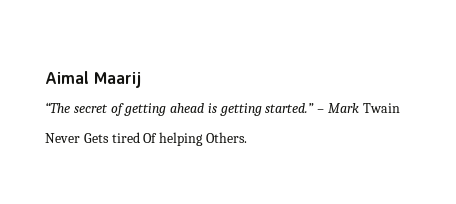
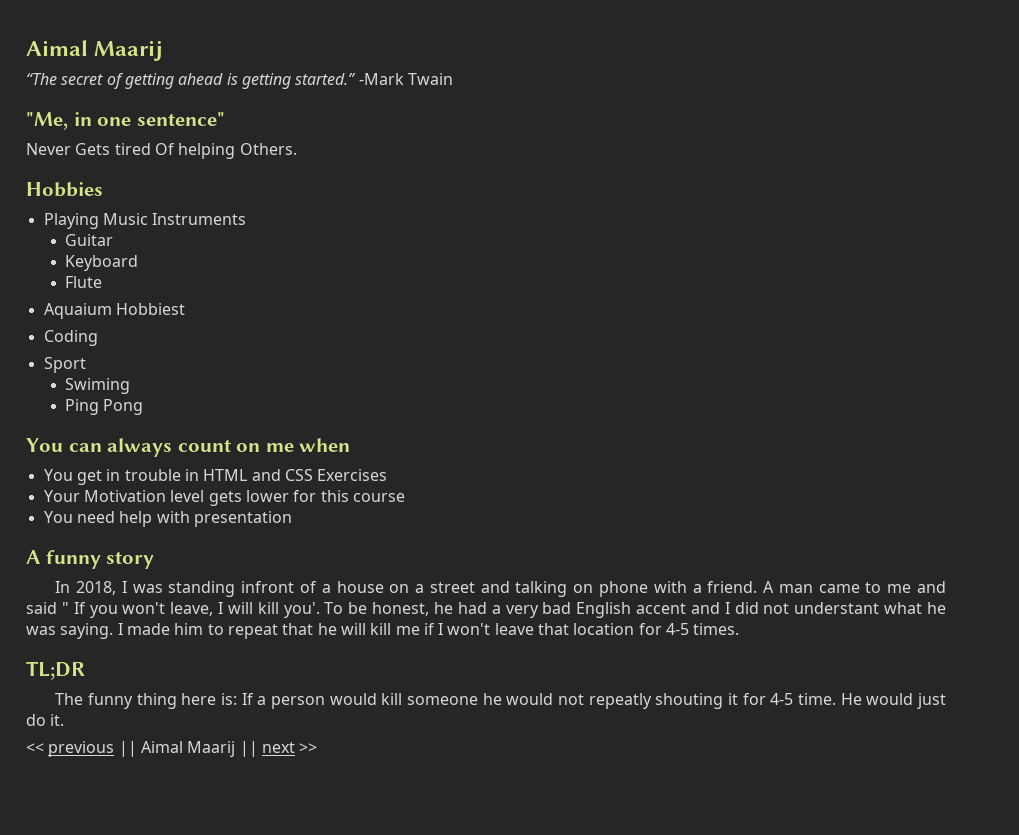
[317,103,360,113] – Mark -> [358,73,404,85] -Mark
(400, 108) none -> [26,112,225,130] // "Me, in one sentence"
(247, 137) none -> [26,182,103,197] [43,213,247,229] [65,234,114,246] [65,255,139,271] [65,276,103,288] [43,303,185,319] [43,330,98,346] [43,357,86,373] [65,378,131,394] [65,399,144,415] [26,438,351,457] [43,469,388,485] [43,490,405,506] [43,511,292,527] [26,550,155,569] [55,581,947,597] [26,602,946,618] [26,623,740,639] [26,661,85,680] [55,693,946,709] [26,714,65,726] [26,741,318,757] // Hobbies // Playing Music Instruments // Guitar // Keyboard // Flute // Aquaium Hobbiest // Coding // Sport // Swiming // Ping Pong // You can always count on me when // You get in trouble in HTML and CSS Exercises // Your Motivation level gets lower for this course // You need help with presentation // A funny story // In 2018, I was standing infront of a house on a street and talking on phone with a friend. A man came to me and said " If you won't leave, I will kill you'. To be honest, he had a very bad English accent and I did not understant what he was saying. I made him to repeat that he will kill me if I won't leave that location for 4-5 times. // TL;DR // The funny thing here is: If a person would kill someone he would not repeatly shouting it for 4-5 time. He would just do it. // << previous || Aimal Maarij || next >>

